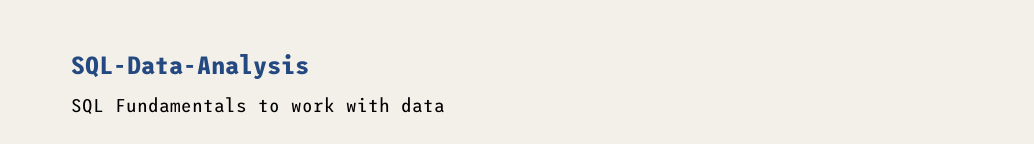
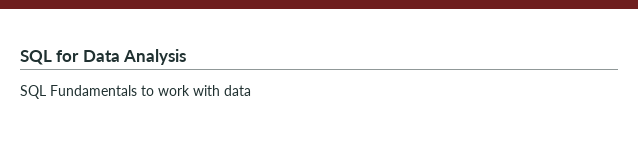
[71,54,309,80] SQL-Data-Analysis -> [20,49,187,65] SQL for Data Analysis

